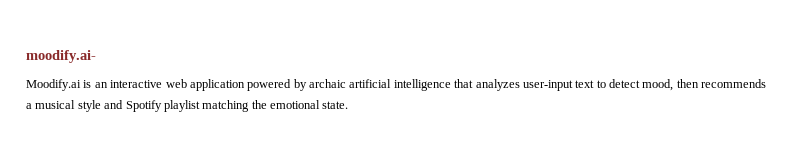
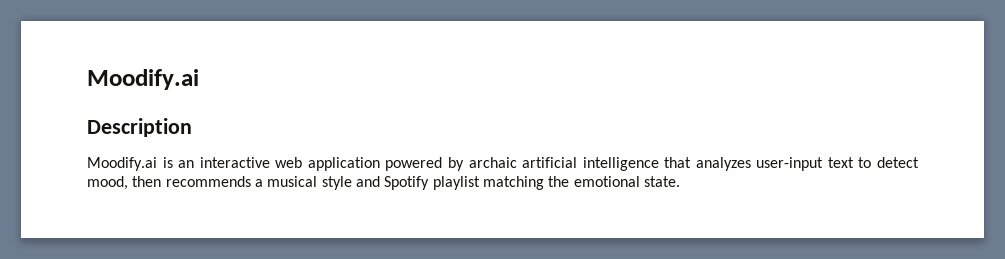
[26,50,96,63] moodify.ai- -> [87,69,199,90] [87,118,192,137] Moodify.ai // Description

